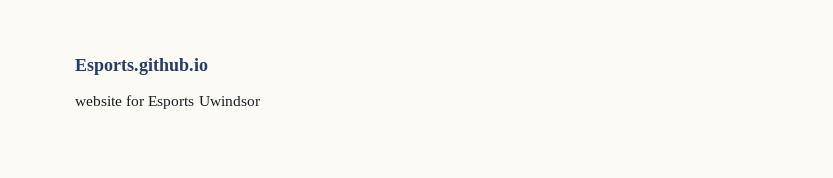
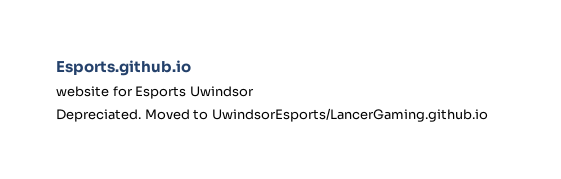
(261, 101) none -> [56,108,488,122] // Depreciated. Moved to UwindsorEsports/LancerGaming.github.io

